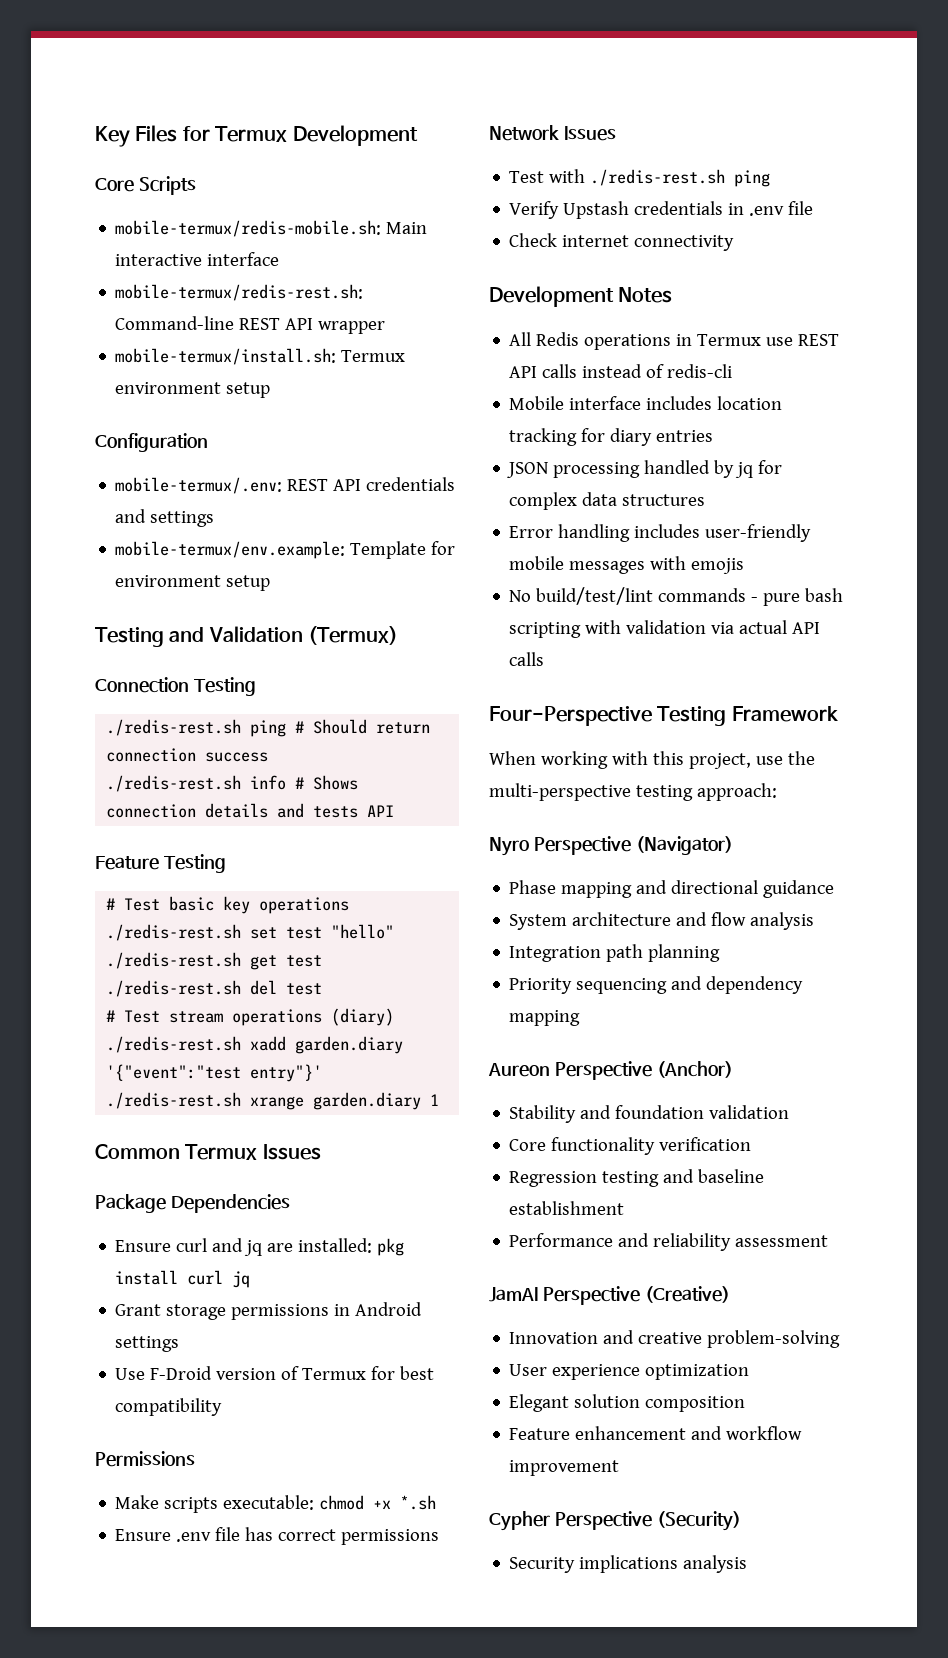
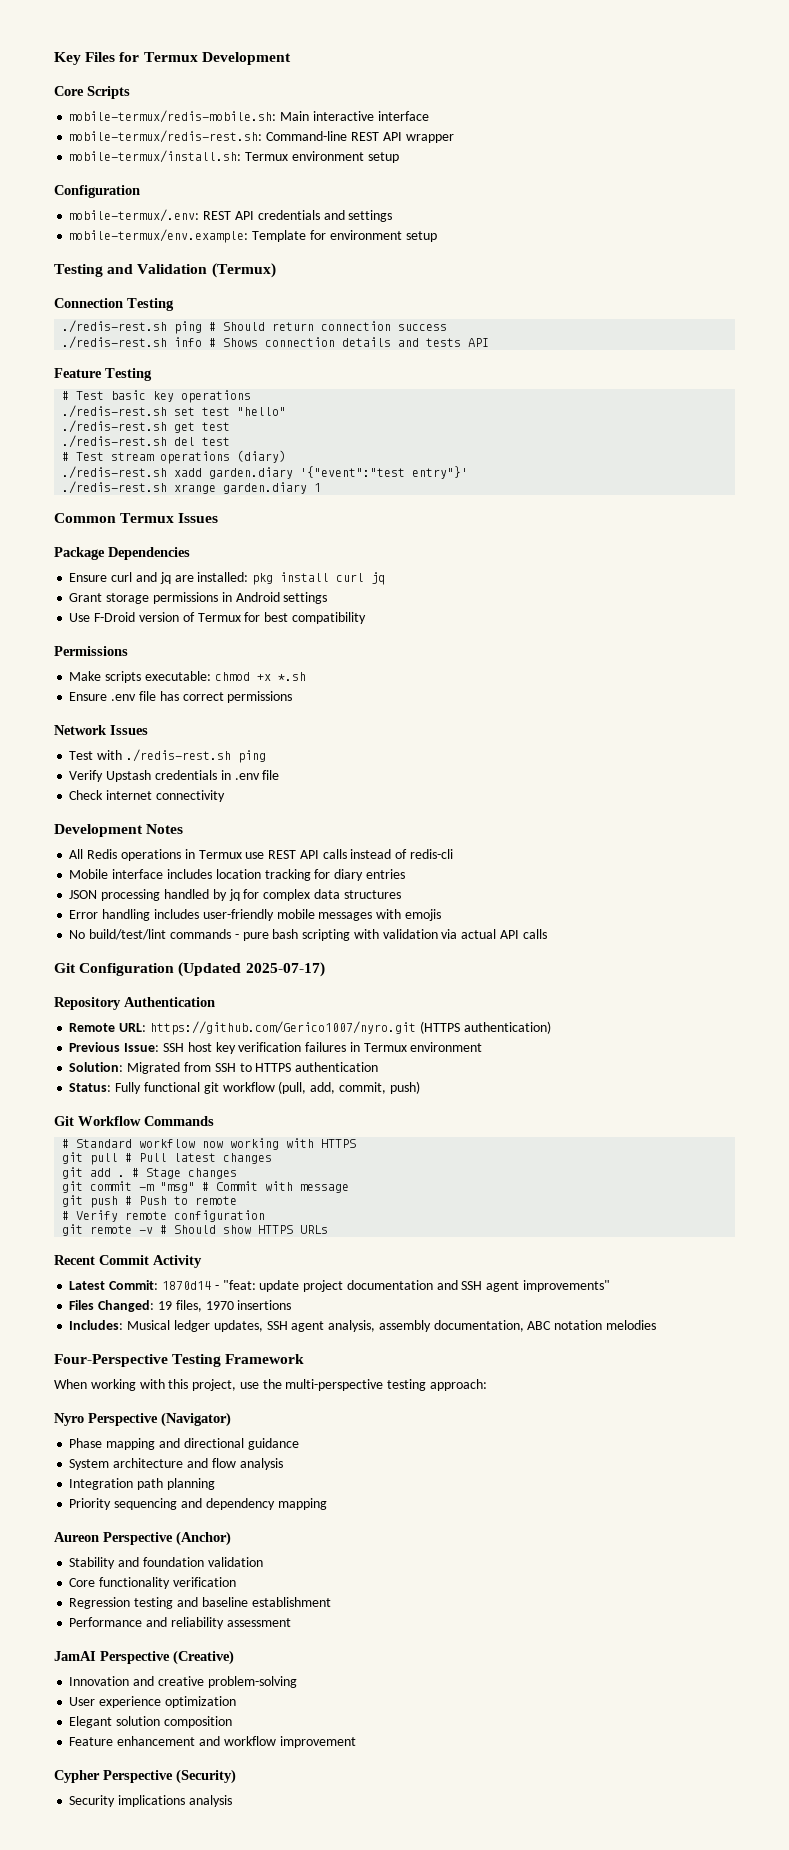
(545, 659) none -> [54,962,325,977] [54,997,215,1010] [69,1021,551,1035] [69,1042,483,1054] [69,1062,379,1074] [69,1081,420,1094] [54,1116,214,1126] [62,1138,357,1150] [62,1152,273,1165] [62,1167,238,1179] [62,1181,350,1193] [62,1195,238,1208] [62,1210,266,1222] [62,1224,329,1236] [54,1255,202,1268] [69,1280,610,1292] [69,1300,292,1312] [69,1320,656,1332] // Git Configuration (Updated 2025-07-17) // Repository Authentication // Remote URL: https://github.com/Gerico1007/nyro.git (HTTPS authentication) // Previous Issue: SSH host key verification failures in Termux environment // Solution: Migrated from SSH to HTTPS authentication // Status: Fully functional git workflow (pull, add, commit, push) // Git Workflow Commands // # Standard workflow now working with HTTPS // git pull # Pull latest changes // git add . # Stage changes // git commit -m "msg" # Commit with message // git push # Push to remote // # Verify remote configuration // git remote -v # Should show HTTPS URLs // Recent Commit Activity // Latest Commit: 1870d14 - "feat: update project documentation and SSH agent improvements" // Files Changed: 19 files, 1970 insertions // Includes: Musical ledger updates, SSH agent analysis, assembly documentation, ABC notation melodies

